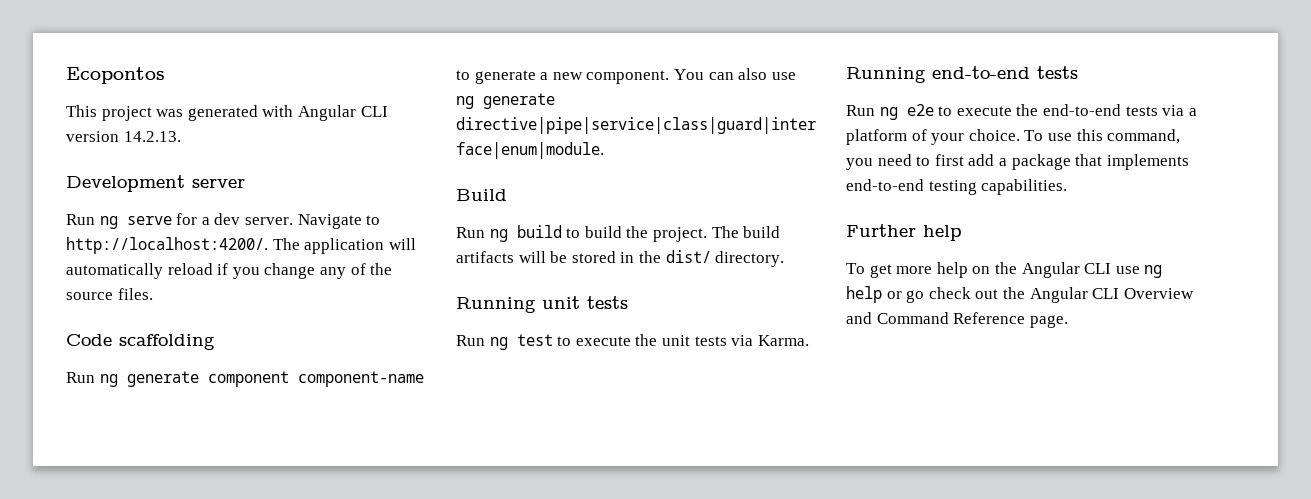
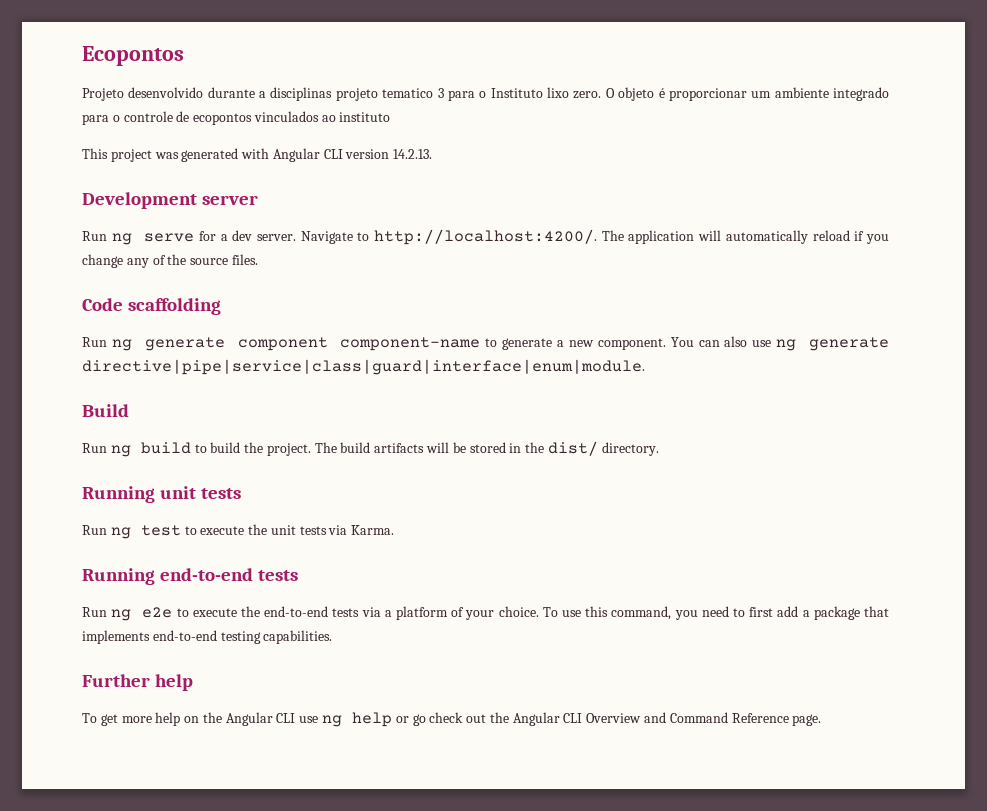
(165, 75) none -> [82,87,889,101] [82,111,391,125] // Projeto desenvolvido durante a disciplinas projeto tematico 3 para o Instituto lixo zero. O objeto é proporcionar um ambiente integrado para o controle de ecopontos vinculados ao instituto

